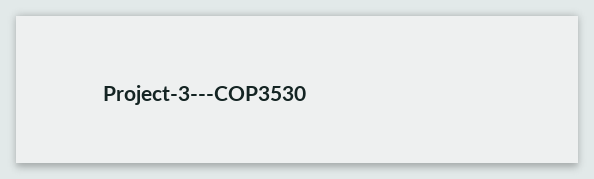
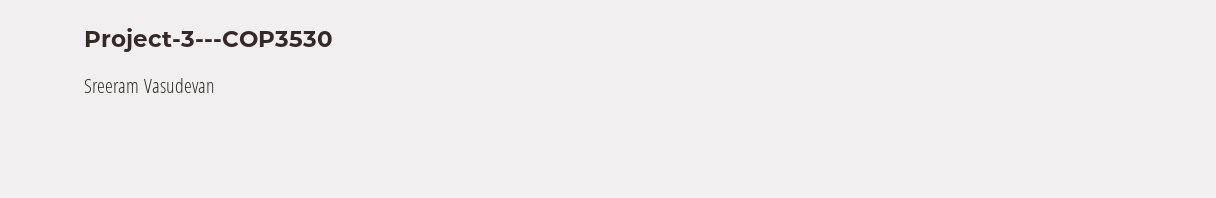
(306, 95) none -> [84,78,216,93] // Sreeram Vasudevan

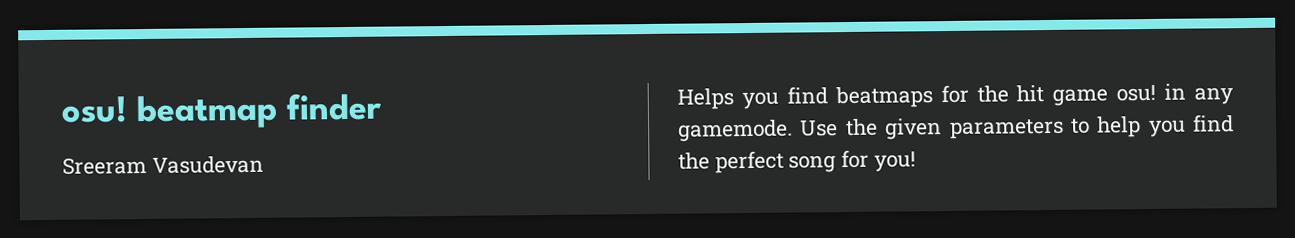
[84,28,333,52] Project-3---COP3530 -> [61,92,382,130] osu! beatmap finder
(216, 85) none -> [677,83,1234,110] [678,114,1234,142] [678,149,916,174] // Helps you find beatmaps for the hit game osu! in any gamemode. Use the given parameters to help you find the perfect song for you!

